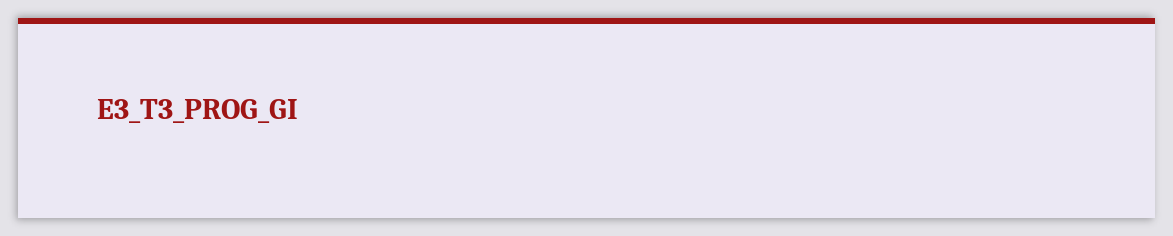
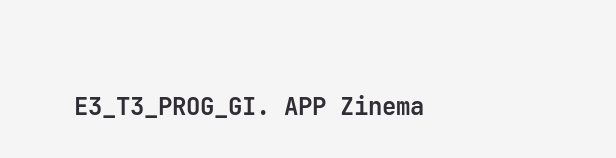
[97,99,298,123] E3_T3_PROG_GI -> [74,95,424,118] E3_T3_PROG_GI. APP Zinema

